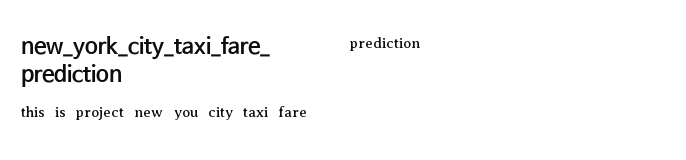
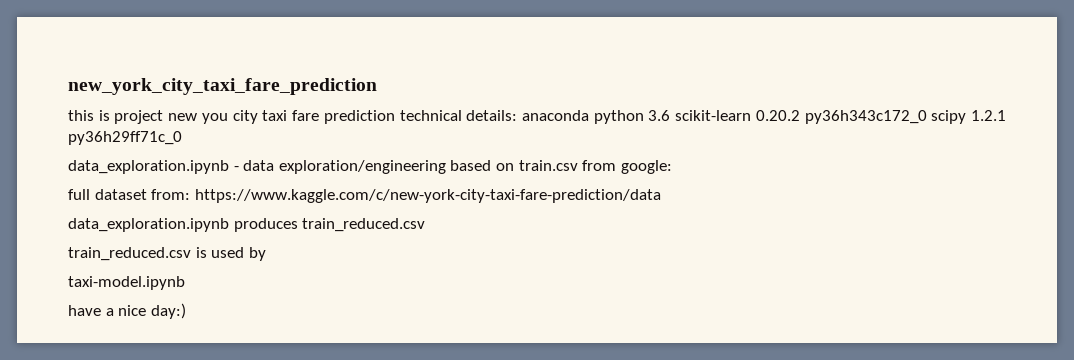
(420, 44) none -> [399,110,1006,124] [68,131,182,145] [68,160,672,174] [68,189,661,203] [68,218,426,232] [68,247,266,261] [68,276,185,290] [68,303,186,319] technical details: anaconda python 3.6 scikit-learn 0.20.2 py36h343c172_0 scipy 1.2.1 py36h29ff71c_0 // data_exploration.ipynb - data exploration/engineering based on train.csv from google: // full dataset from: https://www.kaggle.com/c/new-york-city-taxi-fare-prediction/data // data_exploration.ipynb produces train_reduced.csv // train_reduced.csv is used by // taxi-model.ipynb // have a nice day:)

